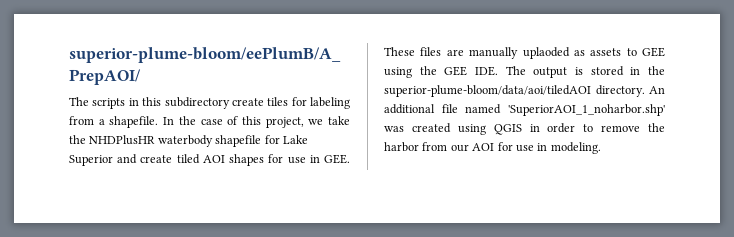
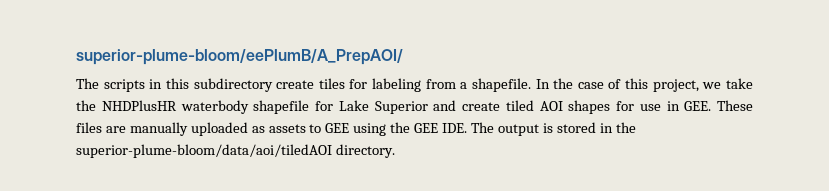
[522,47,570,59] uplaoded -> [190,122,248,136] uploaded
[649,86,665,94] [384,104,665,116] [384,123,665,135] [384,142,601,154] An additional file named 'SuperiorAOI_1_noharbor.shp' was created using QGIS in order to remove the harbor from our AOI for use in modeling. -> (395, 151) none

